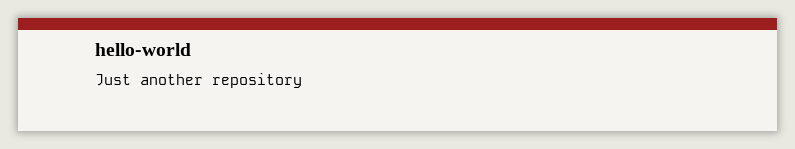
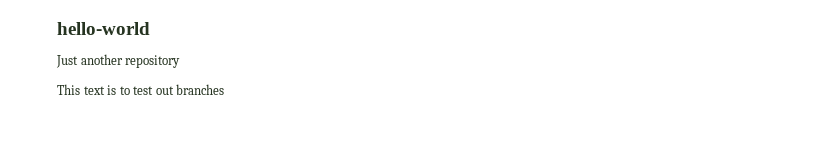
(302, 80) none -> [57,84,225,95] // This text is to test out branches

